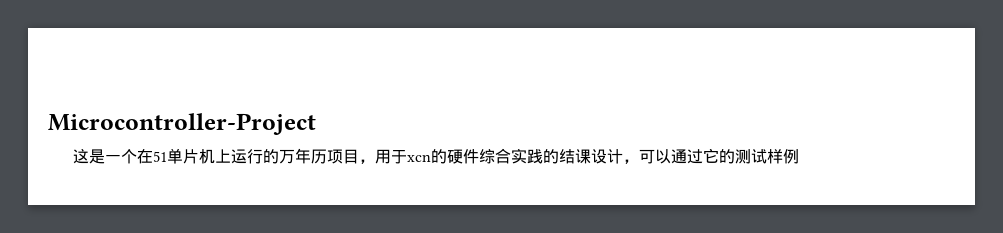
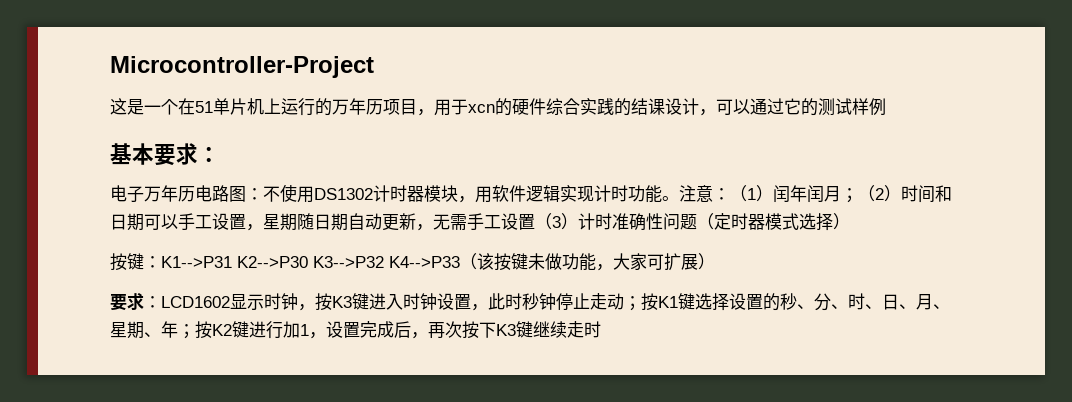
(800, 156) none -> [110,143,220,166] [110,184,952,203] [110,213,850,231] [110,253,715,271] [110,292,950,311] [110,321,601,339] // 基本要求： // 电子万年历电路图：不使用DS1302计时器模块，用软件逻辑实现计时功能。注意：（1）闰年闰月；（2）时间和日期可以手工设置，星期随日期自动更新，无需手工设置（3）计时准确性问题（定时器模式选择） // 按键：K1-->P31 K2-->P30 K3-->P32 K4-->P33（该按键未做功能，大家可扩展） // 要求：LCD1602显示时钟，按K3键进入时钟设置，此时秒钟停止走动；按K1键选择设置的秒、分、时、日、月、星期、年；按K2键进行加1，设置完成后，再次按下K3键继续走时

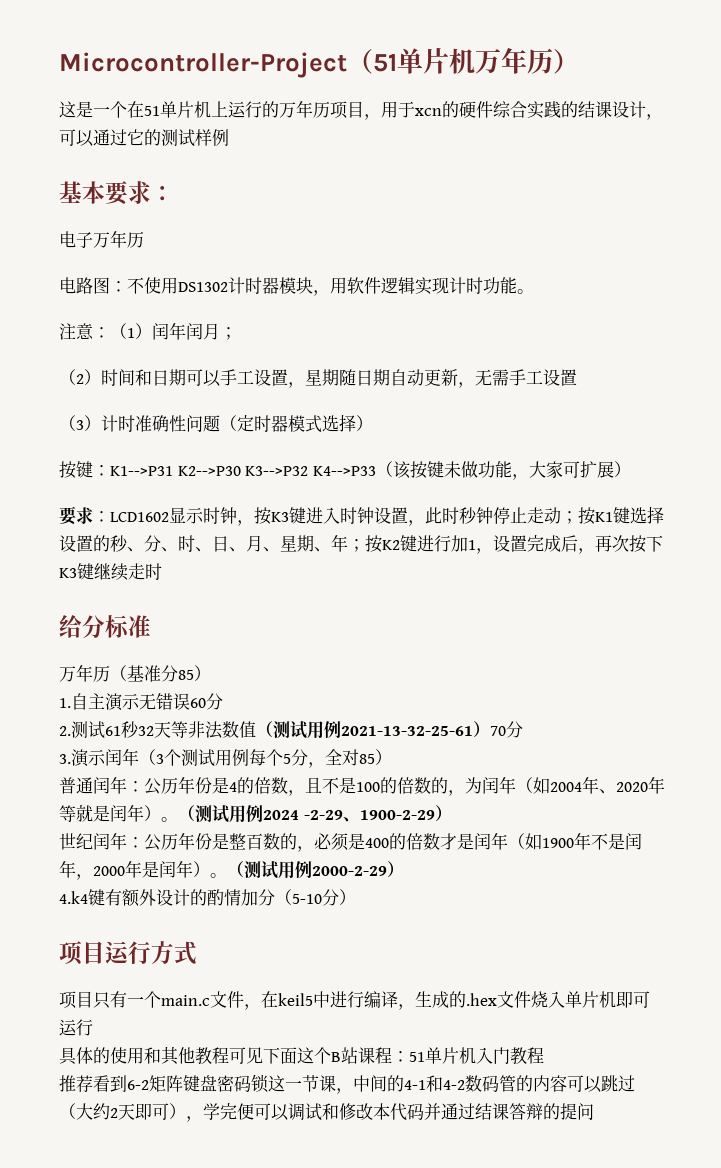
(374, 67) none -> [347,47,579,74] （51单片机万年历）
(195, 194) none -> (144, 239) //
(679, 198) none -> (534, 291) //
(858, 195) none -> (237, 333) //
(535, 222) none -> (577, 377) //
(601, 329) none -> [59,615,151,638] [59,664,211,682] [59,693,223,711] [59,721,523,739] [59,748,392,768] [59,776,665,796] [59,804,452,823] [59,832,642,852] [59,860,404,880] [59,889,356,907] [59,941,197,965] [59,991,650,1010] [59,1019,93,1036] [59,1046,544,1065] [59,1074,635,1094] [59,1103,594,1122] // 给分标准 // 万年历（基准分85） // 1.自主演示无错误60分 // 2.测试61秒32天等非法数值（测试用例2021-13-32-25-61）70分 // 3.演示闰年（3个测试用例每个5分，全对85） // 普通闰年：公历年份是4的倍数，且不是100的倍数的，为闰年（如2004年、2020年等就是闰年）。（测试用例2024 -2-29、1900-2-29） // 世纪闰年：公历年份是整百数的，必须是400的倍数才是闰年（如1900年不是闰年，2000年是闰年）。（测试用例2000-2-29） // 4.k4键有额外设计的酌情加分（5-10分） // 项目运行方式 // 项目只有一个main.c文件，在keil5中进行编译，生成的.hex文件烧入单片机即可运行 // 具体的使用和其他教程可见下面这个B站课程：51单片机入门教程 // 推荐看到6-2矩阵键盘密码锁这一节课，中间的4-1和4-2数码管的内容可以跳过（大约2天即可），学完便可以调试和修改本代码并通过结课答辩的提问

